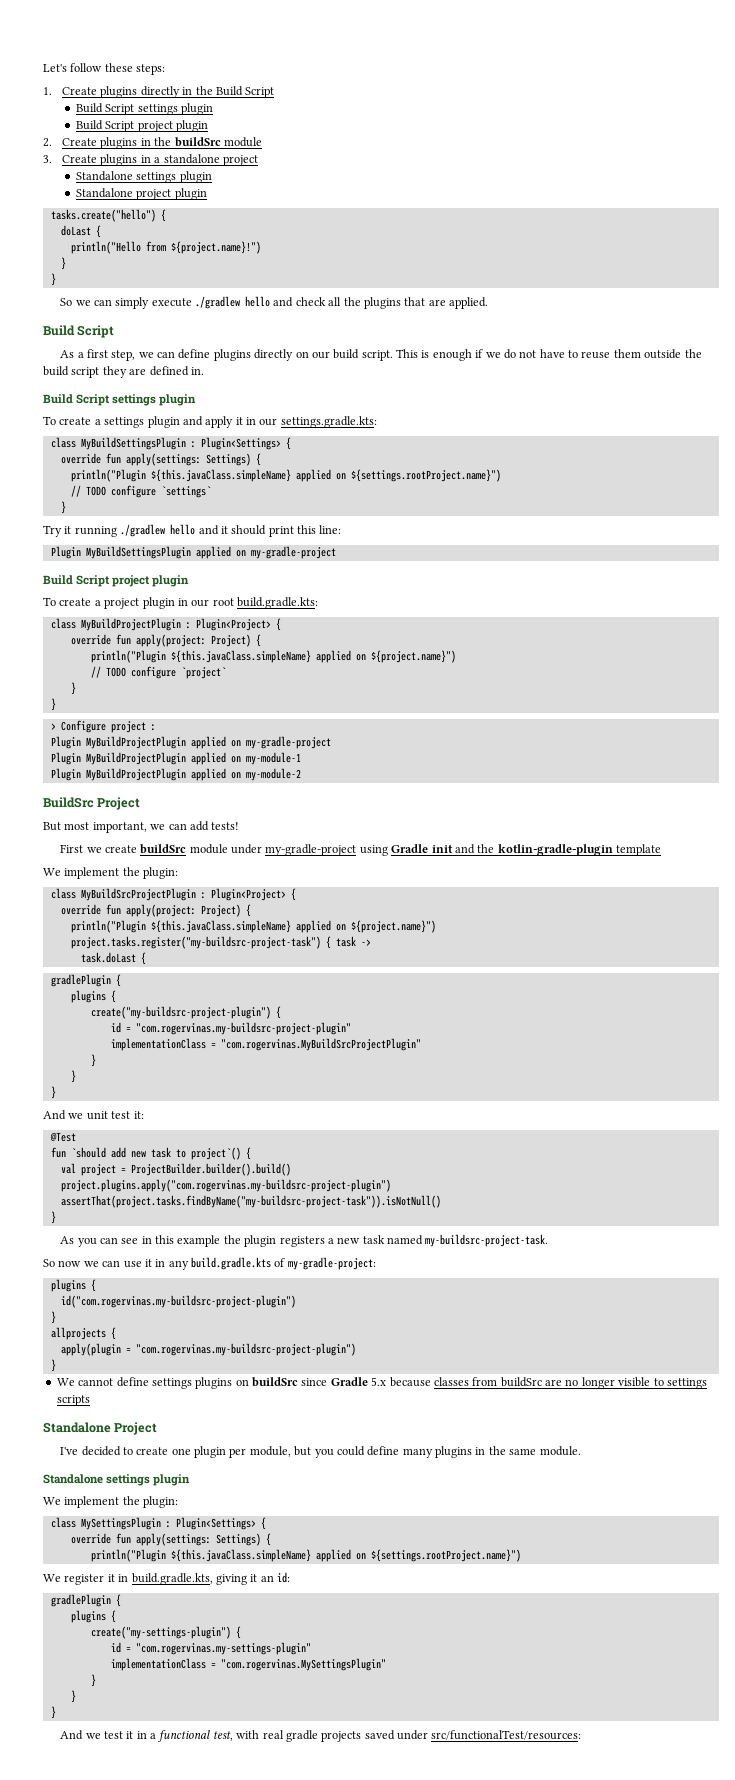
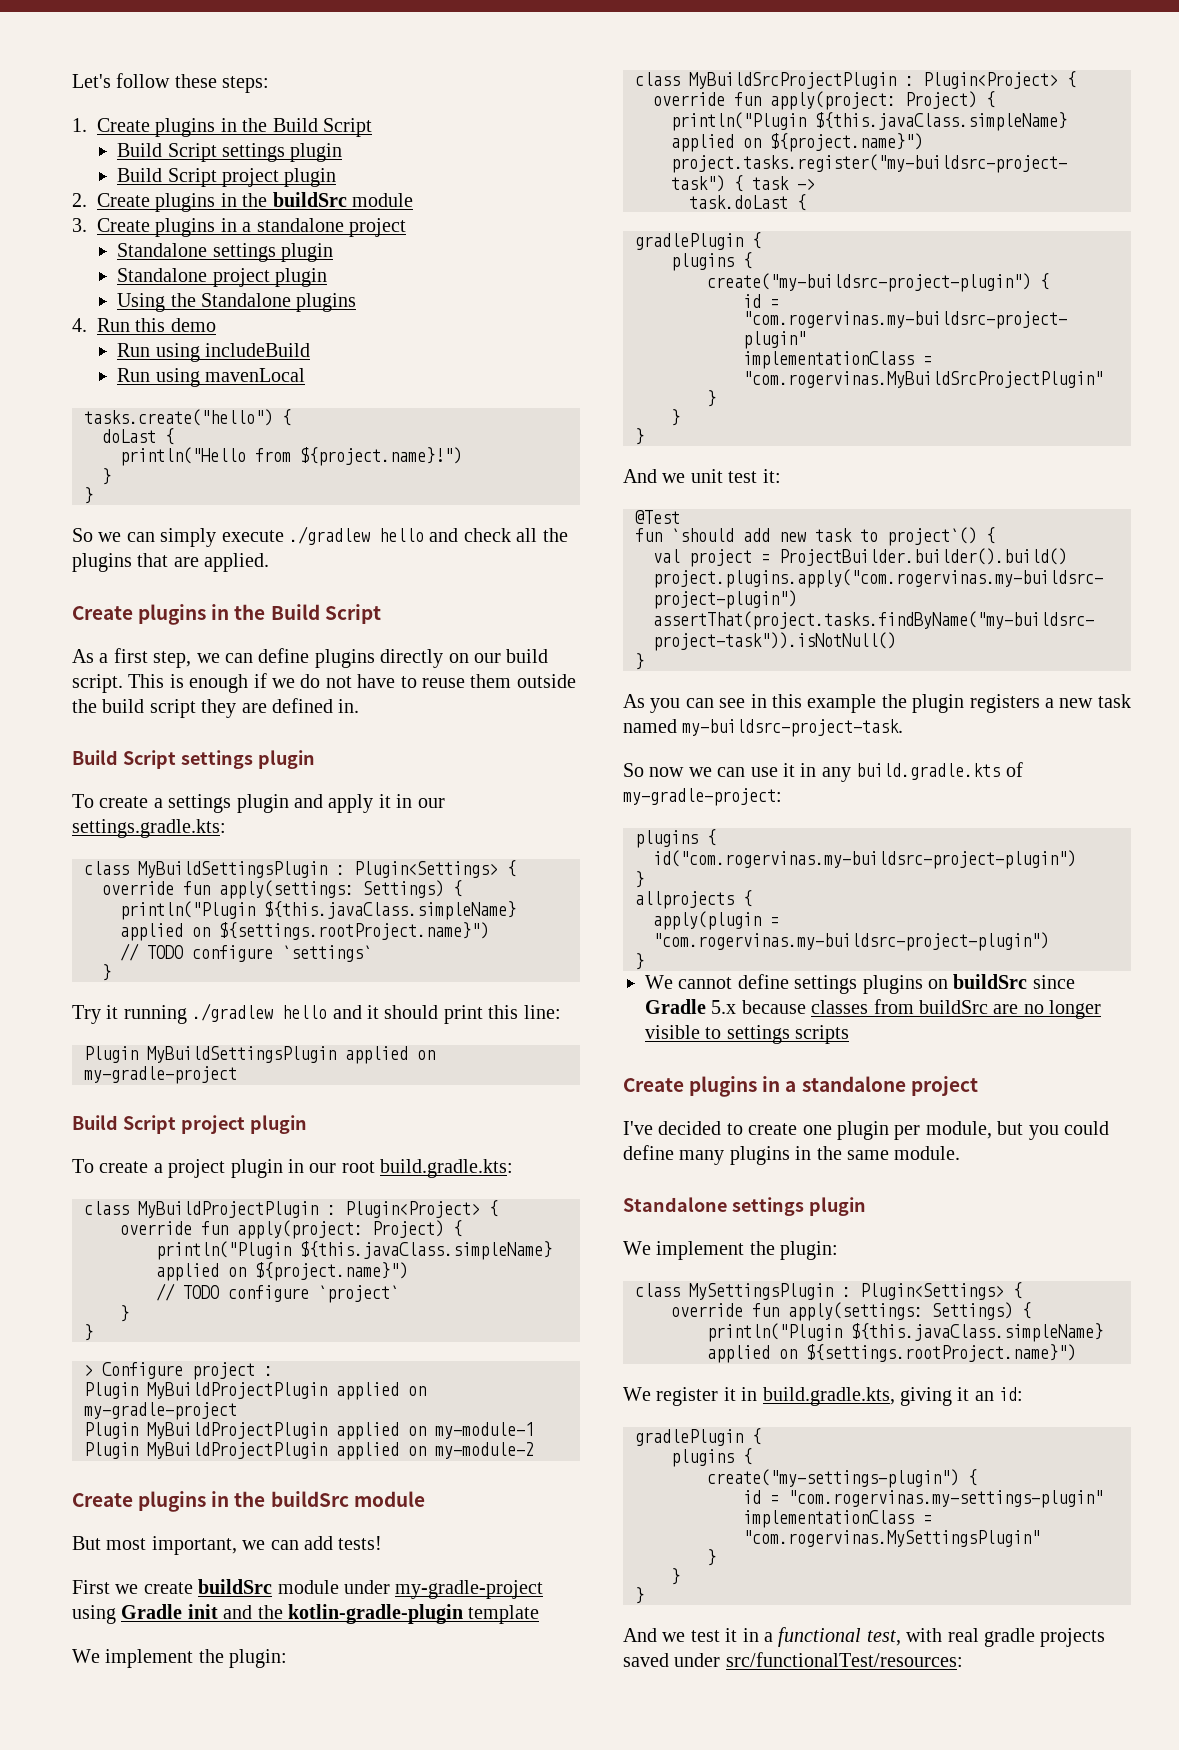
[140,86,180,98] directly -> (216, 127) none
(207, 194) none -> [117,293,357,312] [72,318,216,332] [117,343,310,362] [117,368,305,387] // Using the Standalone plugins // 4. Run this demo // Run using includeBuild // Run using mavenLocal
(488, 303) none -> [72,604,266,625] Create plugins in the
[43,797,141,810] BuildSrc Project -> [72,1491,425,1512] Create plugins in the buildSrc module
[43,1422,158,1435] Standalone Project -> [623,1076,978,1097] Create plugins in a standalone project

